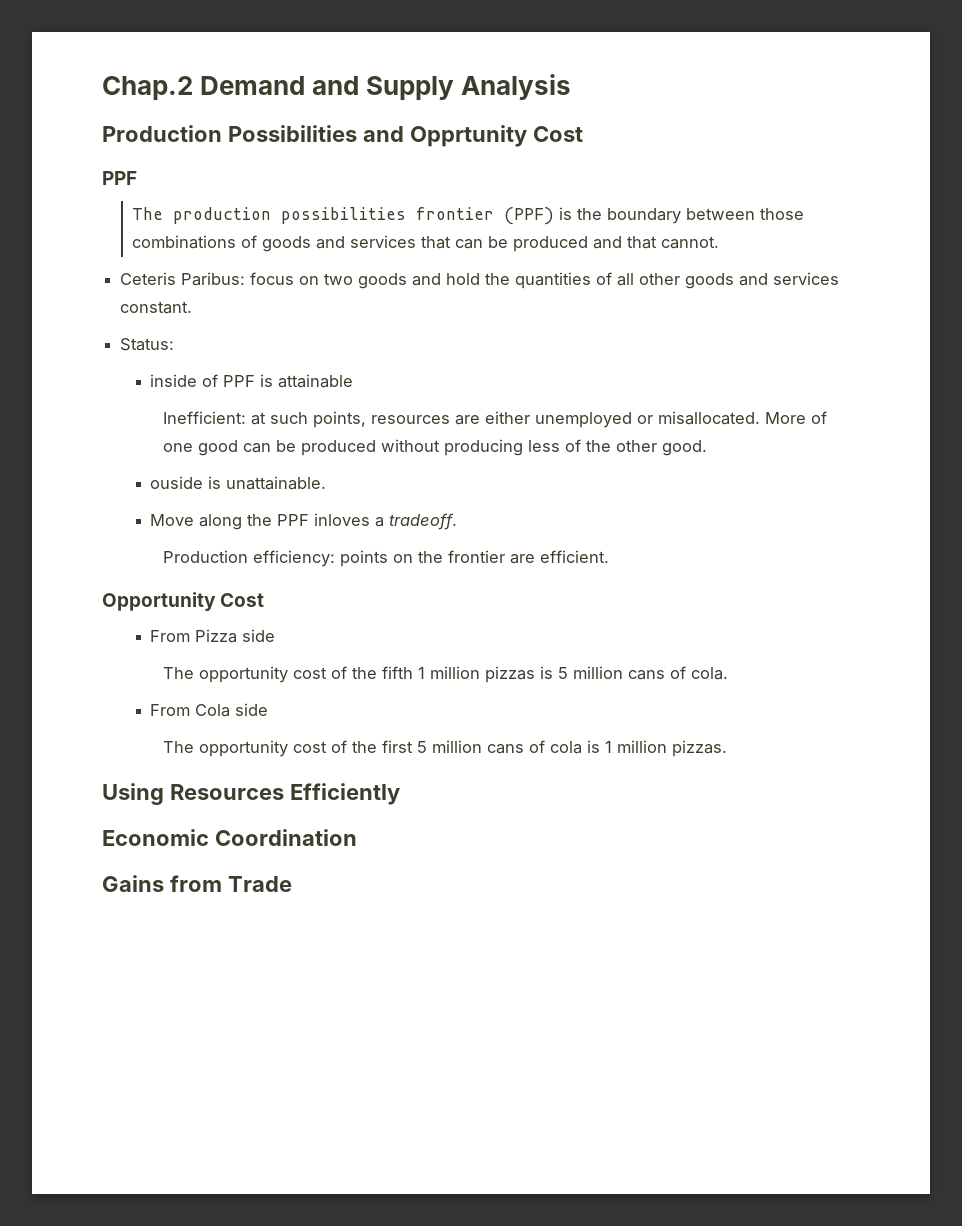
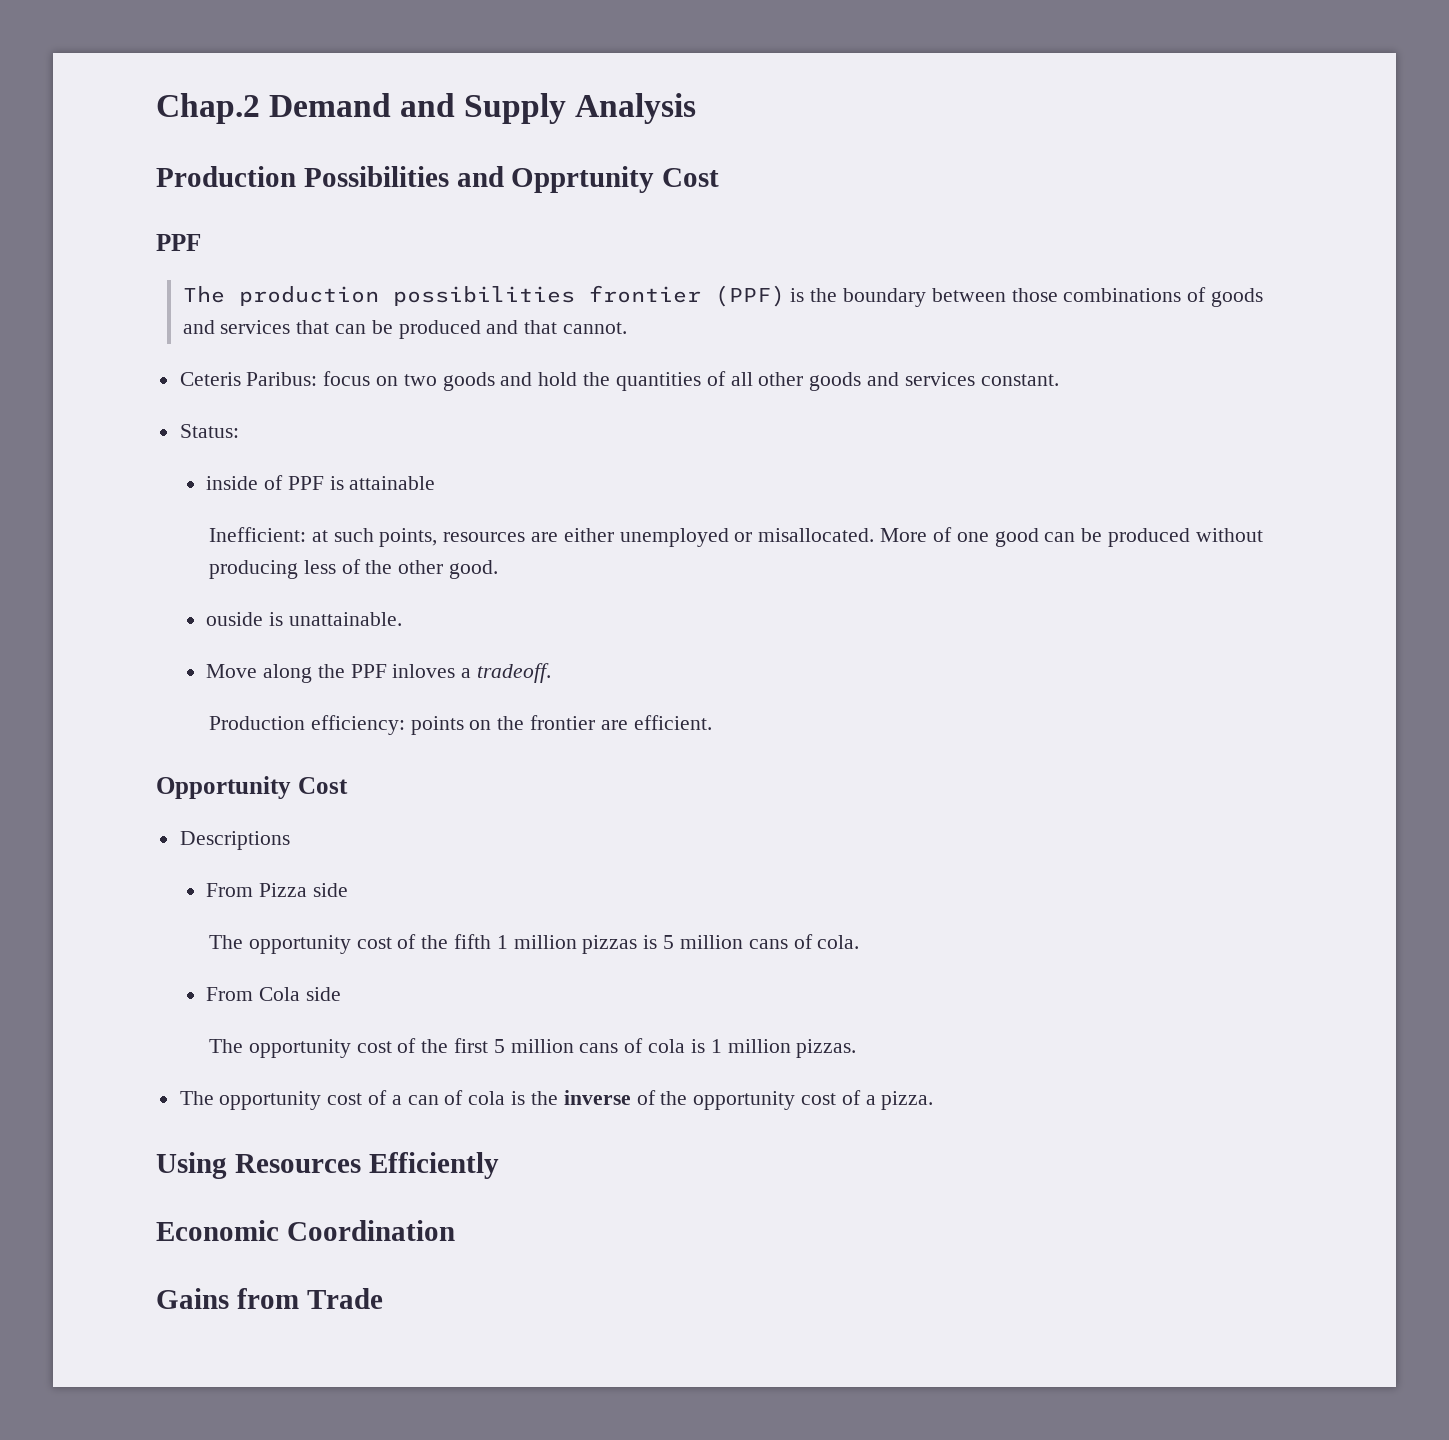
(265, 600) none -> [179,831,290,850] // Descriptions
(727, 748) none -> [179,1090,934,1110] // The opportunity cost of a can of cola is the inverse of the opportunity cost of a pizza.

